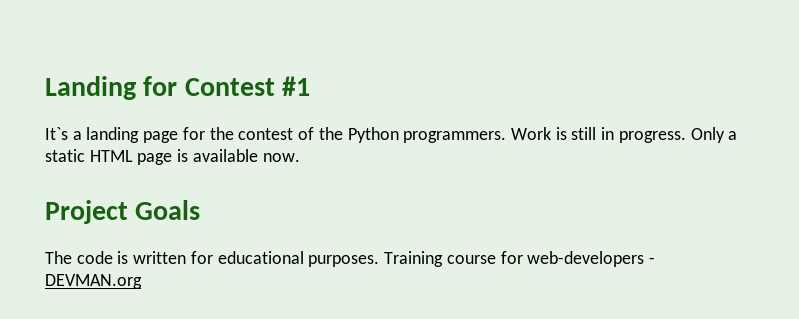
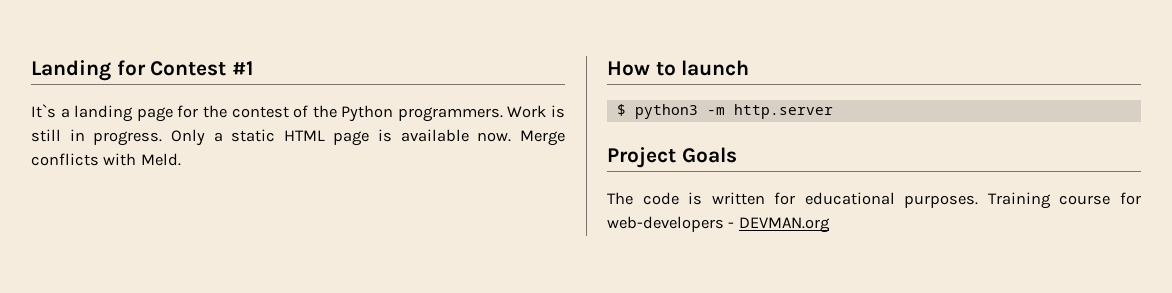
(300, 157) none -> [519,130,565,146] [31,153,181,166] [607,60,750,76] [616,104,833,119] Merge conflicts with Meld. // How to launch // $ python3 -m http.server

